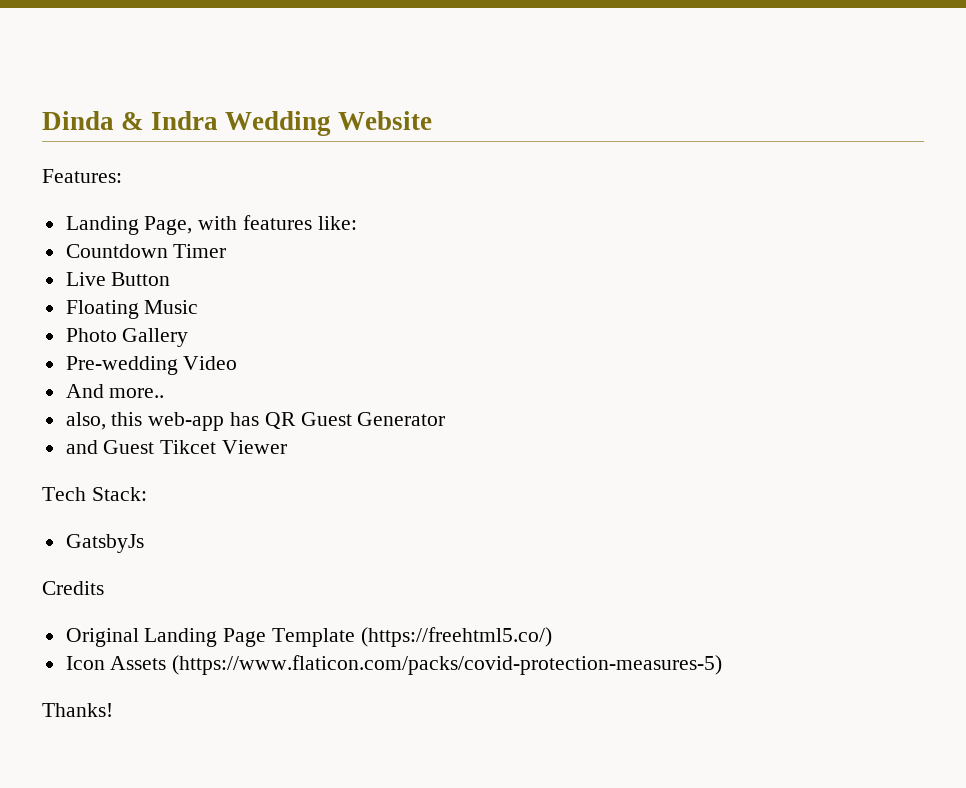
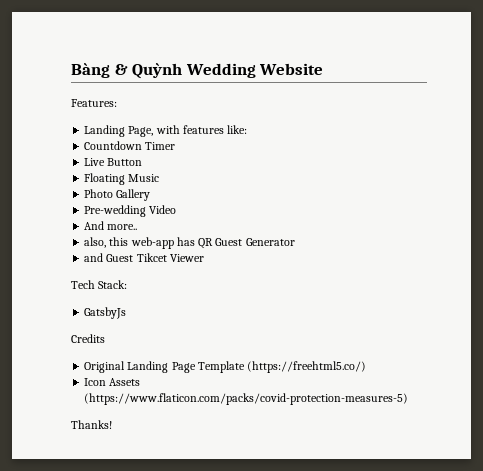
[42,111,218,130] Dinda & Indra -> [71,63,183,79] Bàng & Quỳnh

